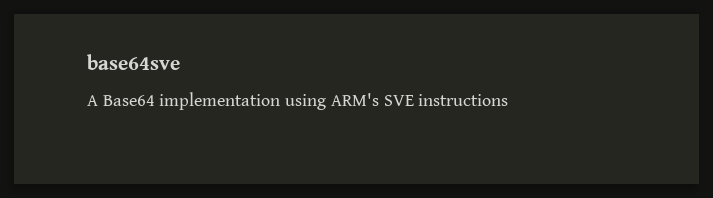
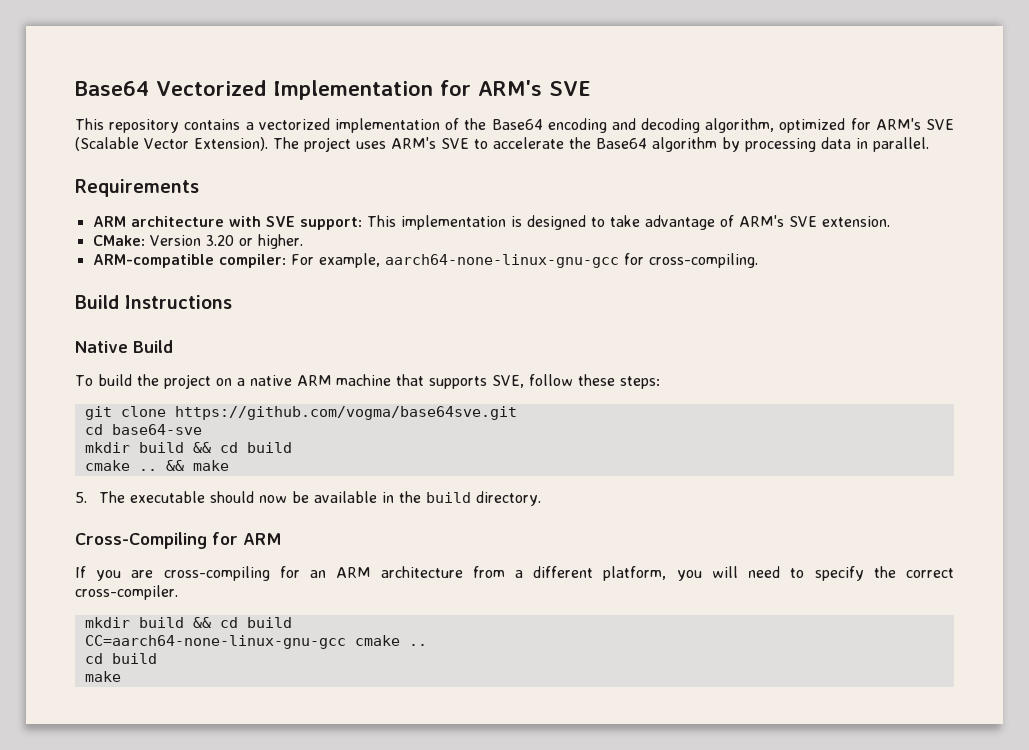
[87,54,180,70] [87,92,509,110] base64sve // A Base64 implementation using ARM's SVE instructions -> [75,80,591,100] [75,118,954,133] [75,137,929,152] [75,179,199,197] [92,215,890,230] [92,234,303,249] [92,253,758,268] [75,295,232,309] [75,340,173,353] [75,374,660,389] [84,406,517,420] [84,424,202,435] [84,442,292,453] [84,460,229,471] [75,491,542,506] [75,532,281,549] [75,566,954,581] [75,585,178,600] [84,617,292,628] [84,635,427,649] [84,653,157,664] [84,671,121,682] Base64 Vectorized Implementation for ARM's SVE // This repository contains a vectorized implementation of the Base64 encoding and decoding algorithm, optimized for ARM's SVE (Scalable Vector Extension). The project uses ARM's SVE to accelerate the Base64 algorithm by processing data in parallel. // Requirements // ARM architecture with SVE support: This implementation is designed to take advantage of ARM's SVE extension. // CMake: Version 3.20 or higher. // ARM-compatible compiler: For example, aarch64-none-linux-gnu-gcc for cross-compiling. // Build Instructions // Native Build // To build the project on a native ARM machine that supports SVE, follow these steps: // git clone https://github.com/vogma/base64sve.git // cd base64-sve // mkdir build && cd build // cmake .. && make // 5. The executable should now be available in the build directory. // Cross-Compiling for ARM // If you are cross-compiling for an ARM architecture from a different platform, you will need to specify the correct cross-compiler. // mkdir build && cd build // CC=aarch64-none-linux-gnu-gcc cmake .. // cd build // make

